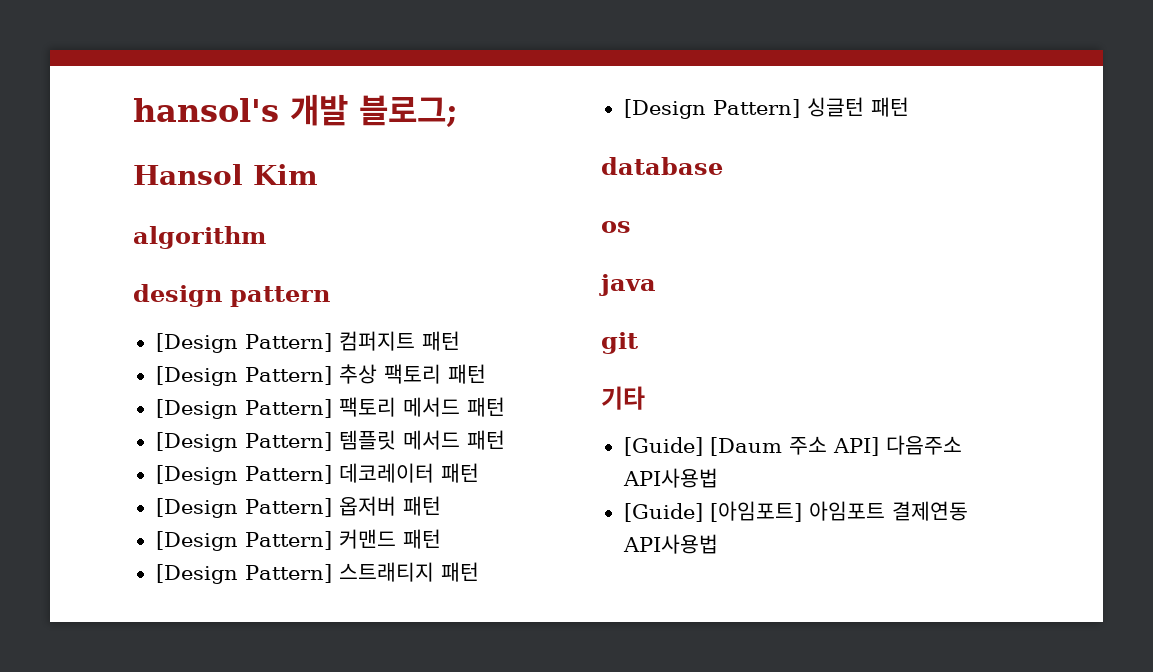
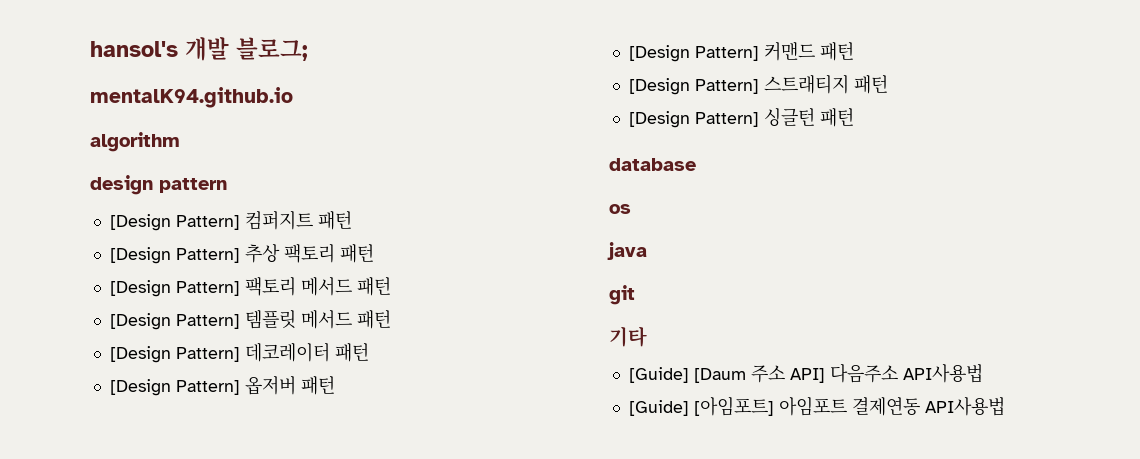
[133,164,318,185] Hansol Kim -> [90,87,293,108] mentalK94.github.io

